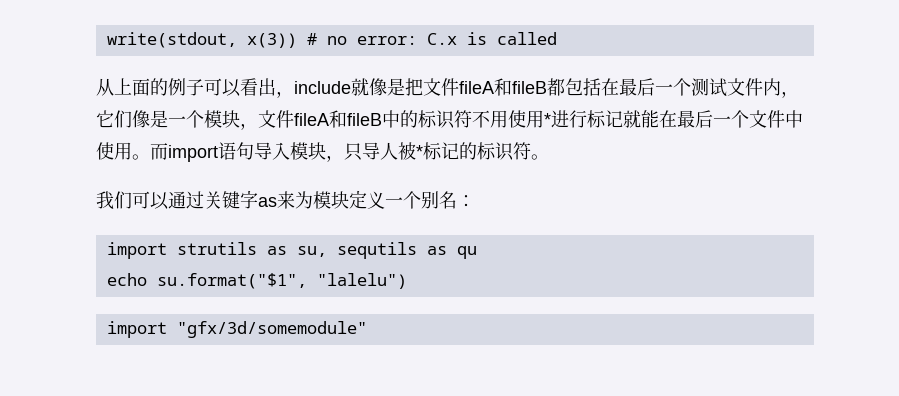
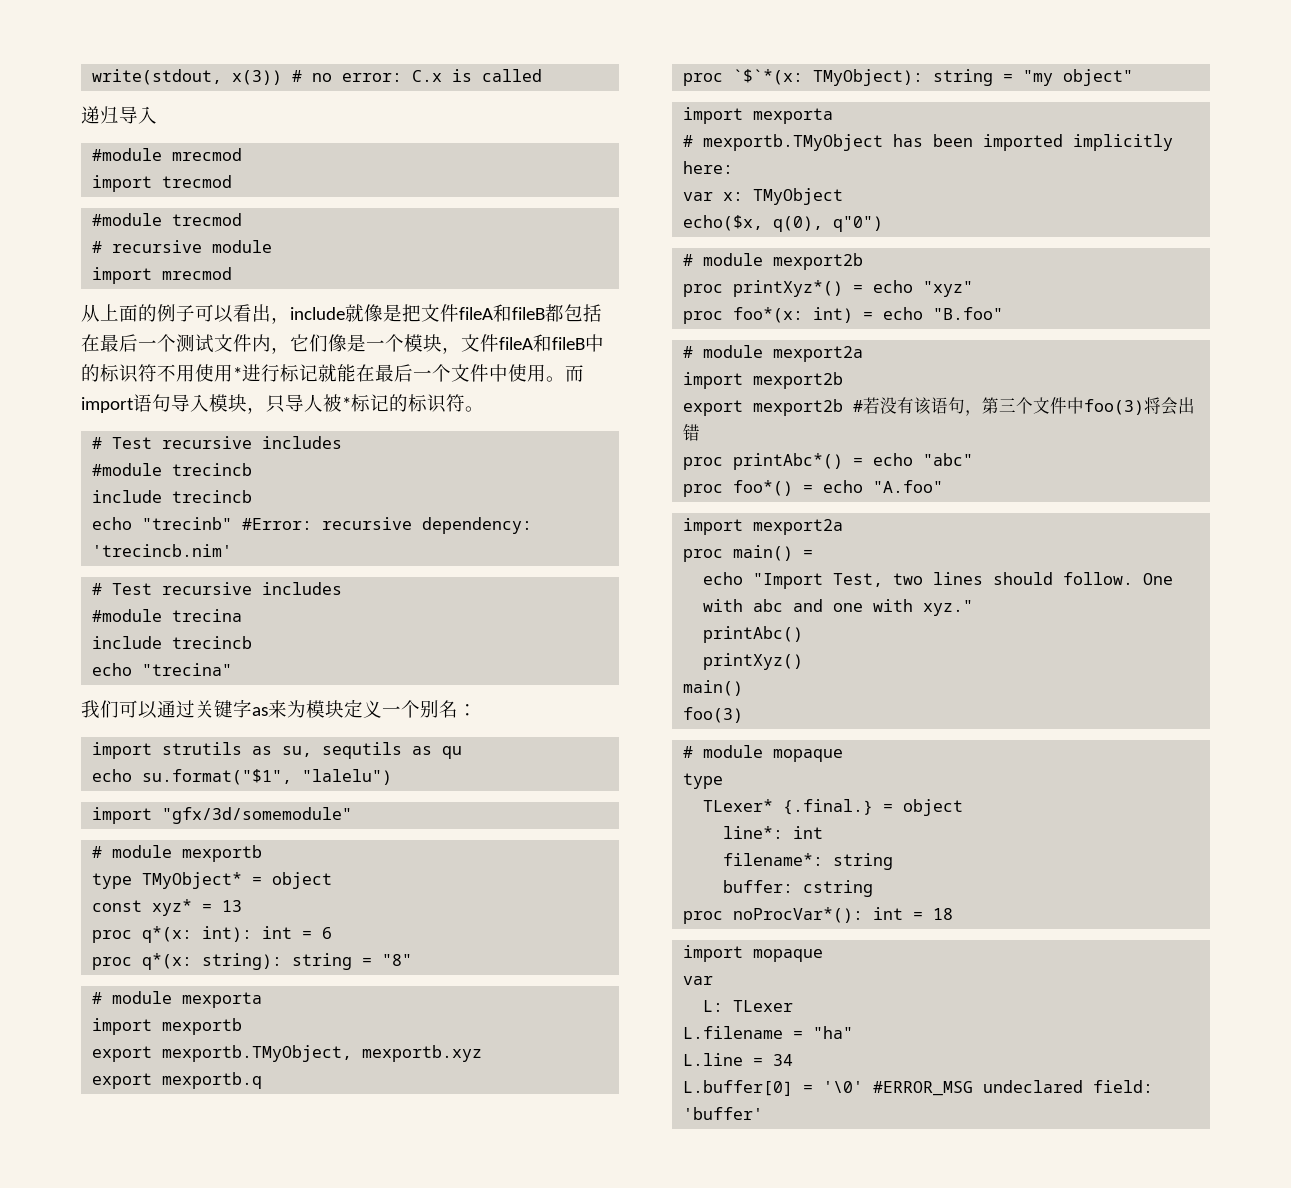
(557, 38) none -> [81,106,157,124] [92,148,243,161] [92,175,233,192] [92,213,243,226] [92,240,273,253] [92,267,233,284] // 递归导入 // #module mrecmod // import trecmod // #module trecmod // # recursive module // import mrecmod
(549, 157) none -> [92,436,343,449] [92,463,253,476] [92,490,253,503] [92,517,533,534] [92,544,233,557] [92,582,343,595] [92,609,243,622] [92,636,253,649] [92,663,233,676] // # Test recursive includes // #module trecincb // include trecincb // echo "trecinb" #Error: recursive dependency: 'trecincb.nim' // # Test recursive includes // #module trecina // include trecincb // echo "trecina"
(367, 329) none -> [92,845,263,862] [92,872,333,889] [92,899,243,916] [92,926,333,943] [92,953,413,970] [92,991,263,1008] [92,1018,243,1035] [92,1045,483,1062] [92,1072,263,1089] [683,69,1134,86] [683,107,834,124] [683,134,1174,151] [683,161,734,174] [683,188,844,205] [683,215,884,232] [683,253,864,270] [683,280,974,297] [683,307,1004,324] [683,345,864,362] [683,372,844,389] [683,397,1196,416] [683,424,701,441] [683,453,974,470] [683,480,944,497] [683,518,844,535] [683,545,814,562] [703,572,1174,589] [703,599,974,616] [703,626,804,643] [703,653,804,670] [683,680,744,696] [683,707,744,723] [683,745,844,762] [683,773,724,789] [703,799,964,816] [723,826,824,839] [723,853,894,870] [723,880,874,897] [683,907,954,924] [683,945,824,962] [683,976,714,985] [703,1000,794,1012] [683,1026,854,1039] [683,1053,794,1066] [683,1080,1154,1096] [683,1107,764,1120] // # module mexportb // type TMyObject* = object // const xyz* = 13 // proc q*(x: int): int = 6 // proc q*(x: string): string = "8" // # module mexporta // import mexportb // export mexportb.TMyObject, mexportb.xyz // export mexportb.q // proc `$`*(x: TMyObject): string = "my object" // import mexporta // # mexportb.TMyObject has been imported implicitly here: // var x: TMyObject // echo($x, q(0), q"0") // # module mexport2b // proc printXyz*() = echo "xyz" // proc foo*(x: int) = echo "B.foo" // # module mexport2a // import mexport2b // export mexport2b #若没有该语句，第三个文件中foo(3)将会出错 // proc printAbc*() = echo "abc" // proc foo*() = echo "A.foo" // import mexport2a // proc main() = // echo "Import Test, two lines should follow. One with abc and one with xyz." // printAbc() // printXyz() // main() // foo(3) // # module mopaque // type // TLexer* {.final.} = object // line*: int // filename*: string // buffer: cstring // proc noProcVar*(): int = 18 // import mopaque // var // L: TLexer // L.filename = "ha" // L.line = 34 // L.buffer[0] = '\0' #ERROR_MSG undeclared field: 'buffer'

